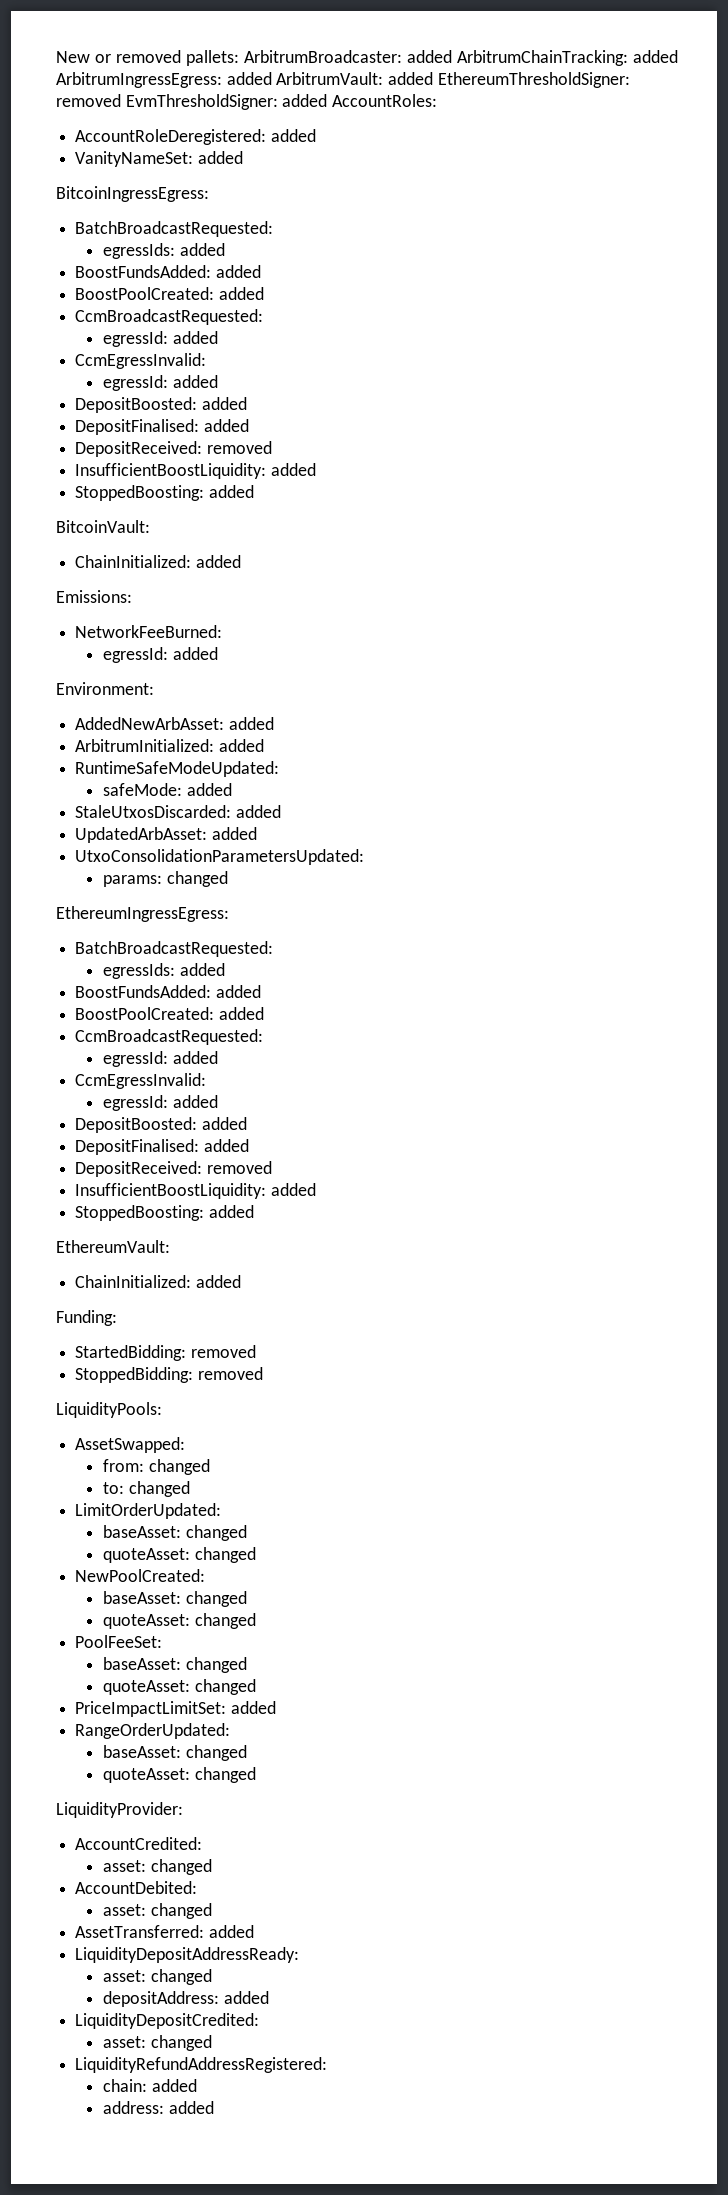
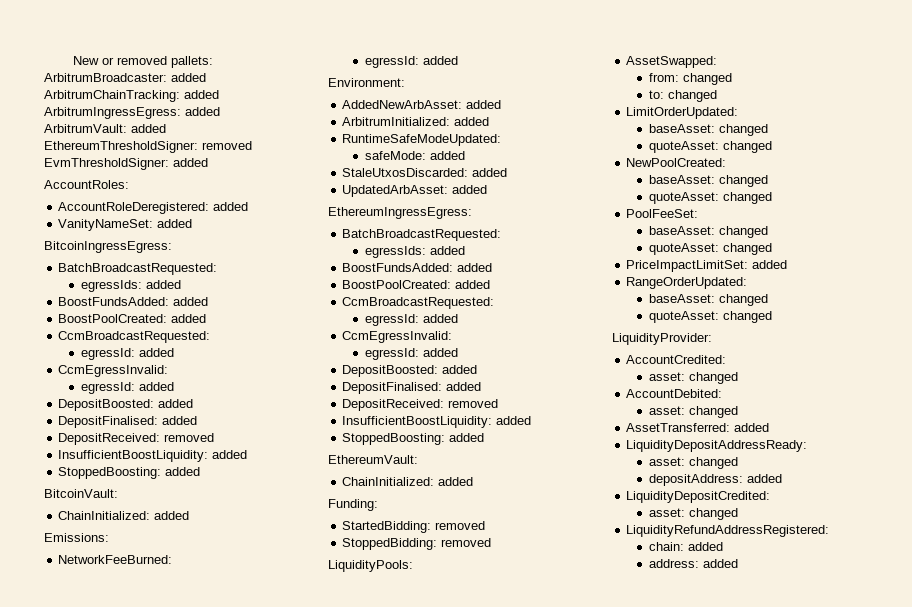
(328, 100) none -> (208, 162) //
[75,849,365,865] [103,871,228,887] // UtxoConsolidationParametersUpdated: // params: changed -> (488, 189) none

